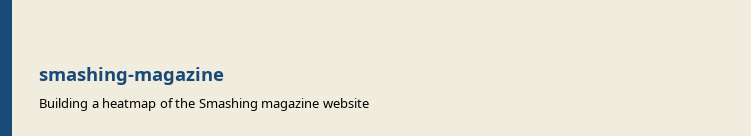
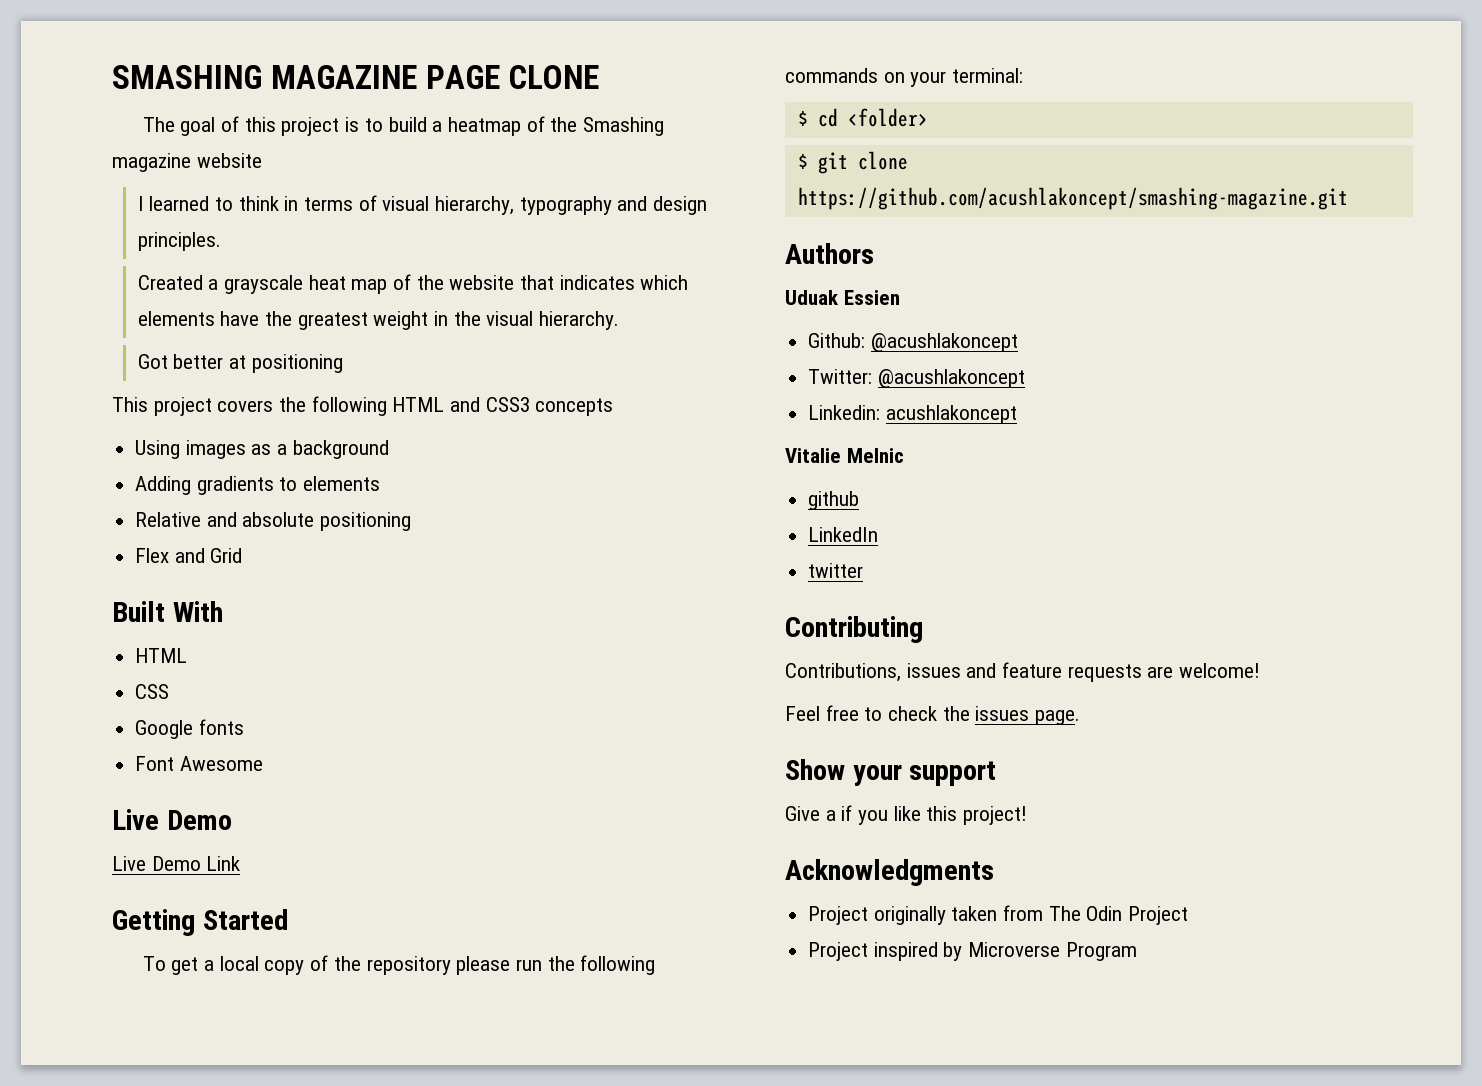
[39,67,224,85] [39,98,88,111] smashing-magazine // Building -> [112,65,599,89] [142,116,427,136] SMASHING MAGAZINE PAGE CLONE // The goal of this project is to build
(369, 103) none -> [137,195,707,215] [137,232,221,251] [137,274,689,294] [137,311,619,330] [137,354,343,373] [112,396,614,416] [135,440,389,459] [135,476,381,495] [135,512,412,531] [135,548,243,563] [112,601,223,622] [135,648,188,663] [135,684,170,699] [135,719,244,739] [135,756,263,771] [112,809,232,830] [112,856,241,871] [112,909,288,936] [142,955,656,975] [785,68,1024,87] [797,108,928,127] [797,151,908,174] [797,187,1348,210] [785,243,874,264] [785,290,900,305] [808,333,1018,352] [808,369,1025,388] [808,405,1017,424] [785,448,904,463] [808,491,860,510] [808,527,879,542] [808,563,864,578] [785,616,923,643] [785,662,1261,682] [785,705,1081,725] [785,759,997,786] [785,805,1028,825] [785,859,994,886] [808,905,1189,925] [808,942,1137,961] // I learned to think in terms of visual hierarchy, typography and design principles. // Created a grayscale heat map of the website that indicates which elements have the greatest weight in the visual hierarchy. // Got better at positioning // This project covers the following HTML and CSS3 concepts // Using images as a background // Adding gradients to elements // Relative and absolute positioning // Flex and Grid // Built With // HTML // CSS // Google fonts // Font Awesome // Live Demo // Live Demo Link // Getting Started // To get a local copy of the repository please run the following commands on your terminal: // $ cd <folder> // $ git clone https://github.com/acushlakoncept/smashing-magazine.git // Authors // Uduak Essien // Github: @acushlakoncept // Twitter: @acushlakoncept // Linkedin: acushlakoncept // Vitalie Melnic // github // LinkedIn // twitter // Contributing // Contributions, issues and feature requests are welcome! // Feel free to check the issues page. // Show your support // Give a if you like this project! // Acknowledgments // Project originally taken from The Odin Project // Project inspired by Microverse Program

